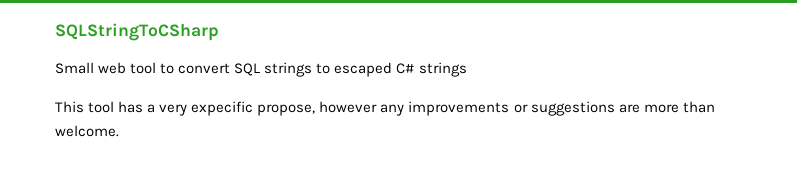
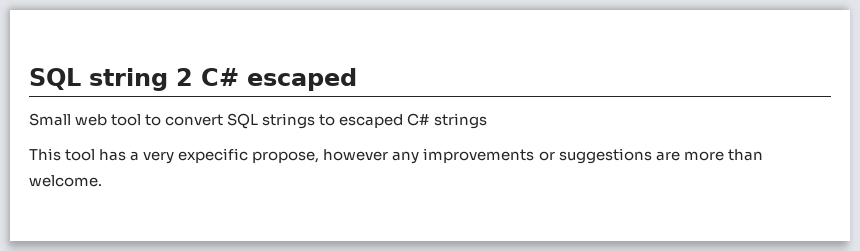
[55,23,219,41] SQLStringToCSharp -> [29,68,357,91] SQL string 2 C# escaped

